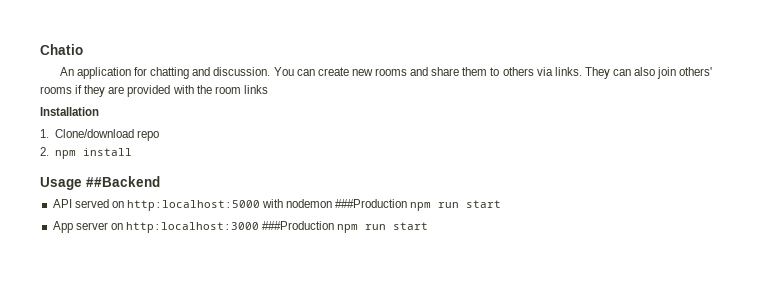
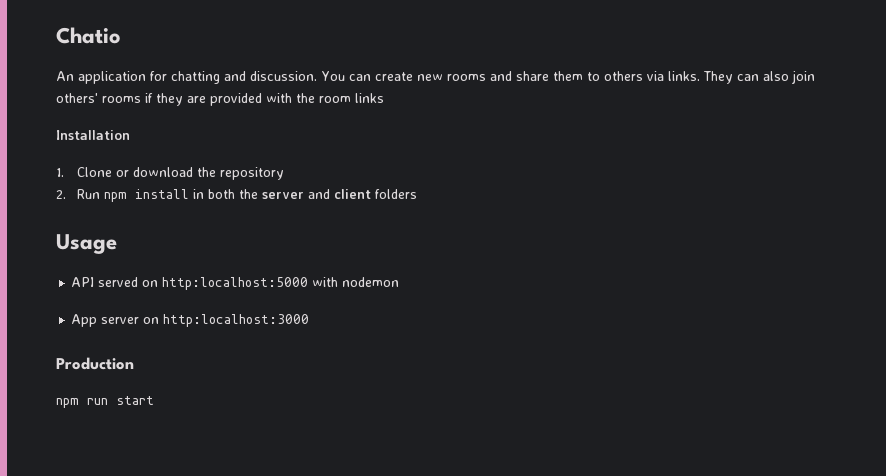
[54,129,159,141] Clone/download repo -> [77,167,285,180] Clone or download the repository
(49, 151) none -> [77,189,101,199] Run
(132, 152) none -> [193,189,418,199] in both the server and client folders
[86,176,160,187] ##Backend -> (117, 244) none
[335,199,502,211] ###Production npm run start -> (400, 282) none
[262,221,335,230] ###Production -> [56,357,134,370] // Production //

